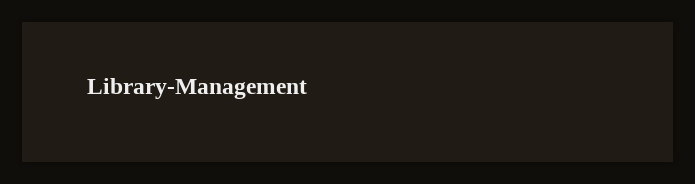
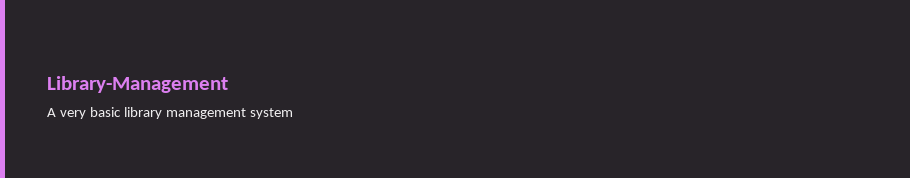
(307, 88) none -> [47,107,293,119] // A very basic library management system

